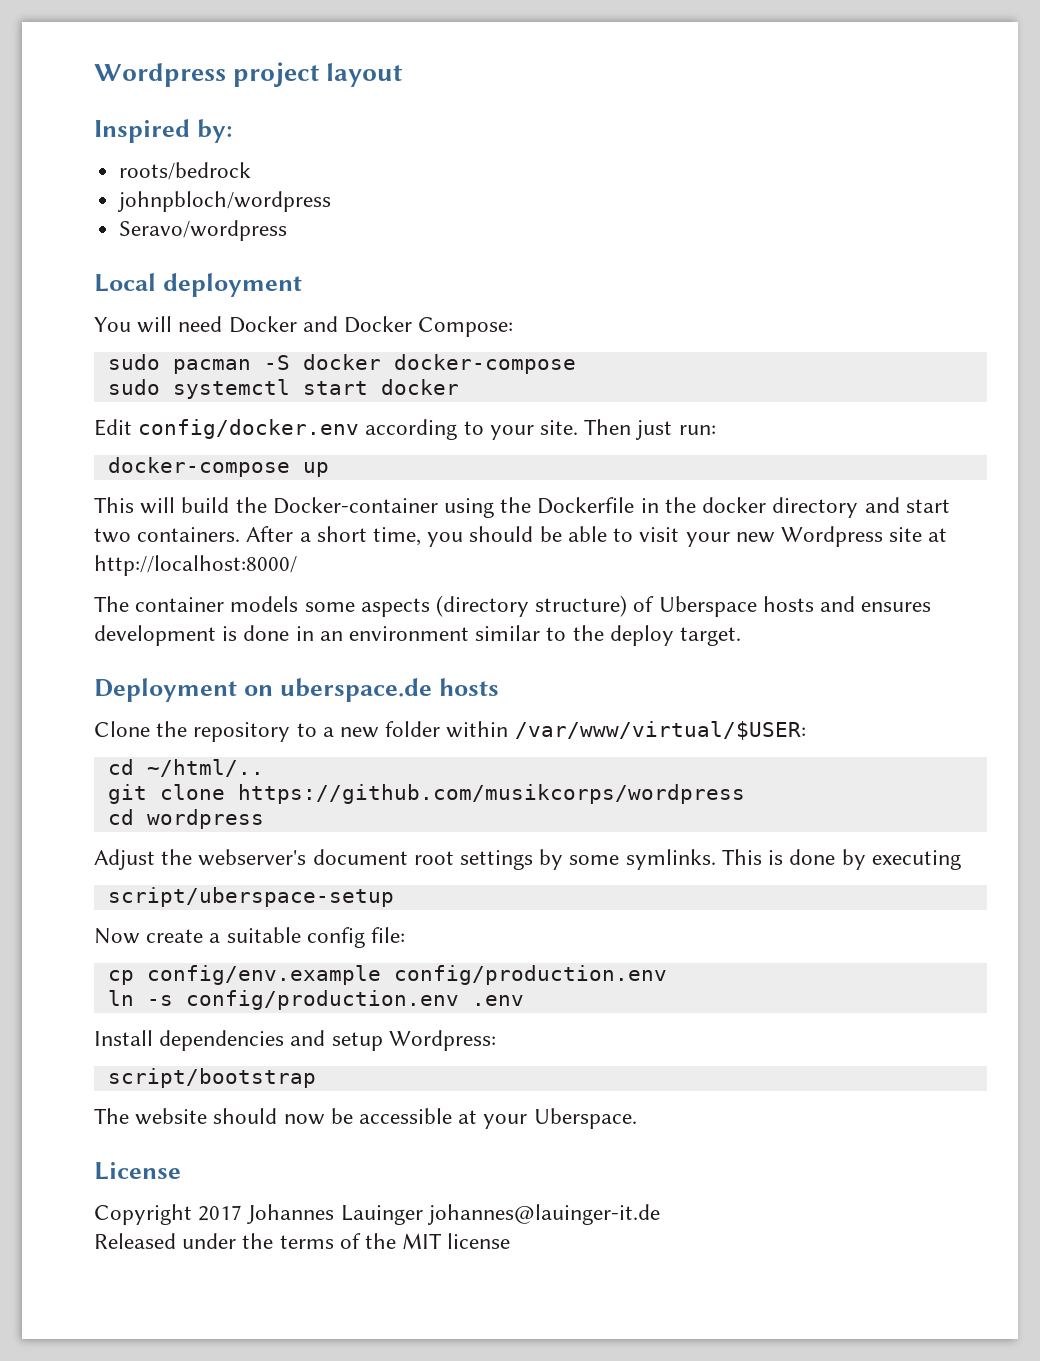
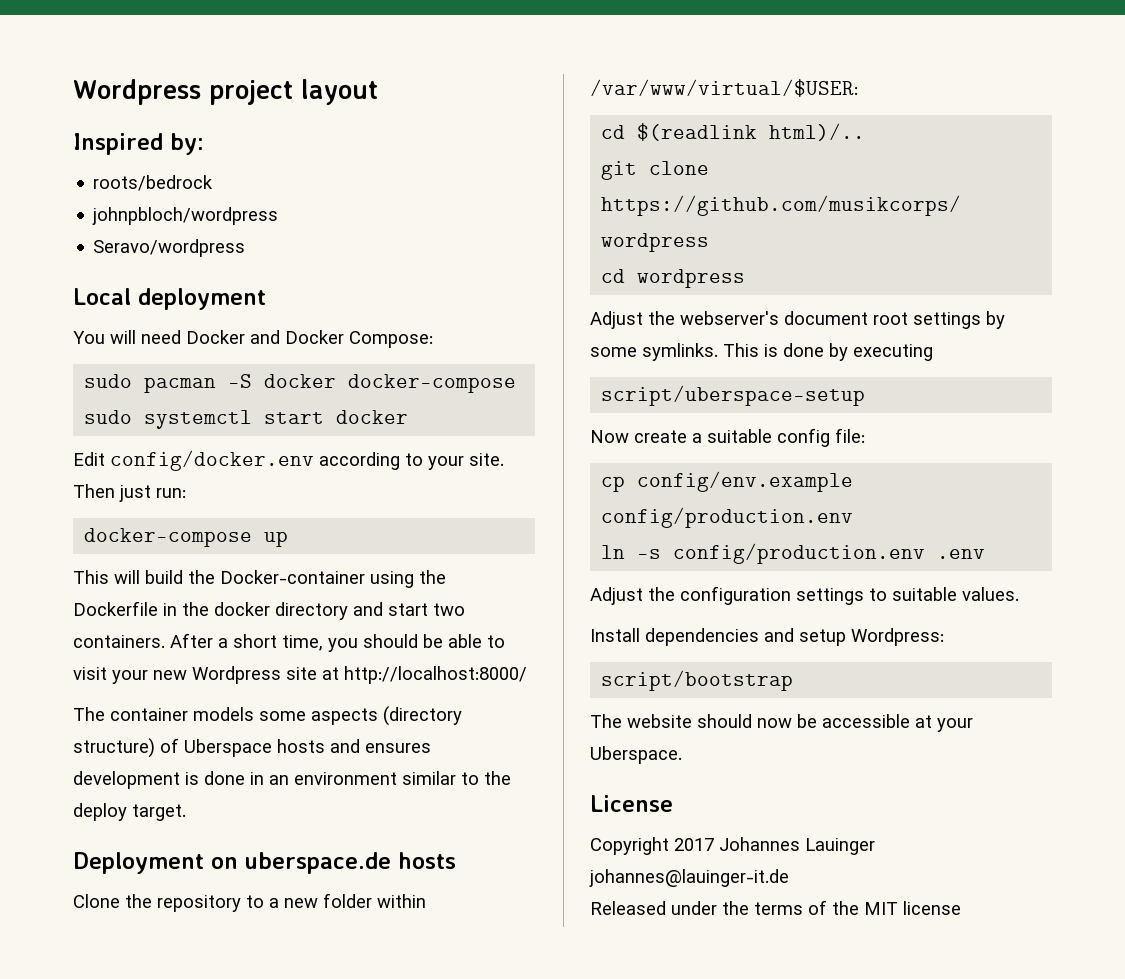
[146,759,264,777] ~/html/.. -> [637,123,866,141] $(readlink html)/..
(524, 1000) none -> [590,586,1019,605] // Adjust the configuration settings to suitable values.

